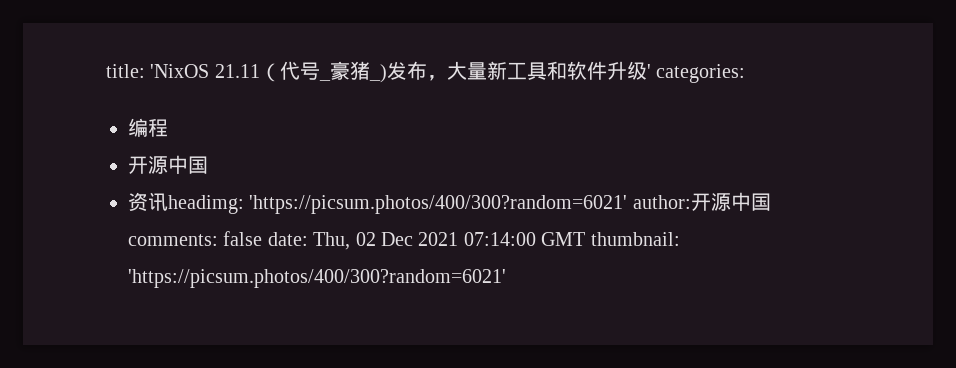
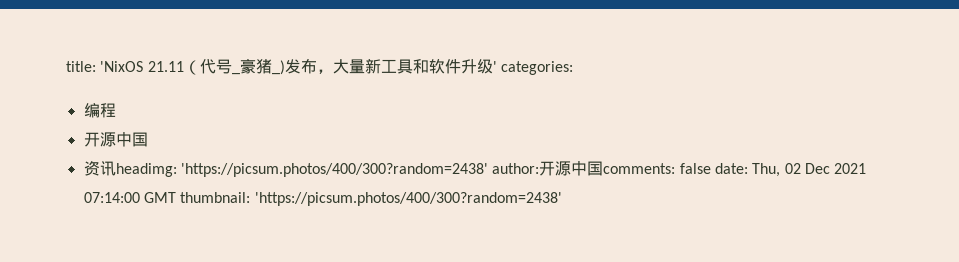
[249,195,628,214] 'https://picsum.photos/400/300?random=6021' -> [180,163,488,177] 'https://picsum.photos/400/300?random=2438'
[128,269,506,288] 'https://picsum.photos/400/300?random=6021' -> [254,192,562,206] 'https://picsum.photos/400/300?random=2438'

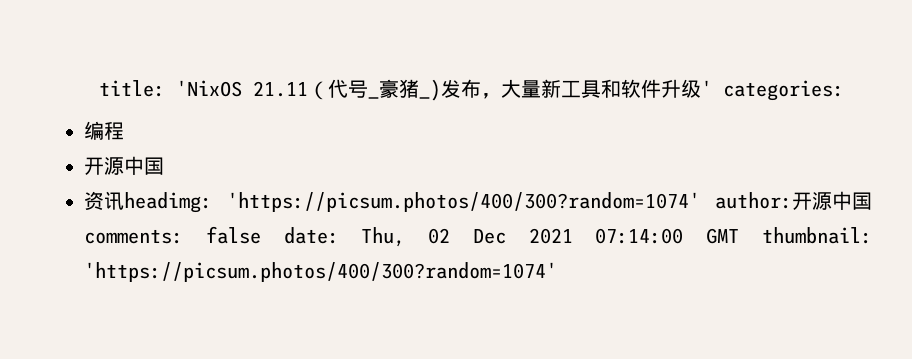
[180,163,488,177] 'https://picsum.photos/400/300?random=2438' -> [227,192,700,212] 'https://picsum.photos/400/300?random=1074'
[254,192,562,206] 'https://picsum.photos/400/300?random=2438' -> [84,262,557,282] 'https://picsum.photos/400/300?random=1074'

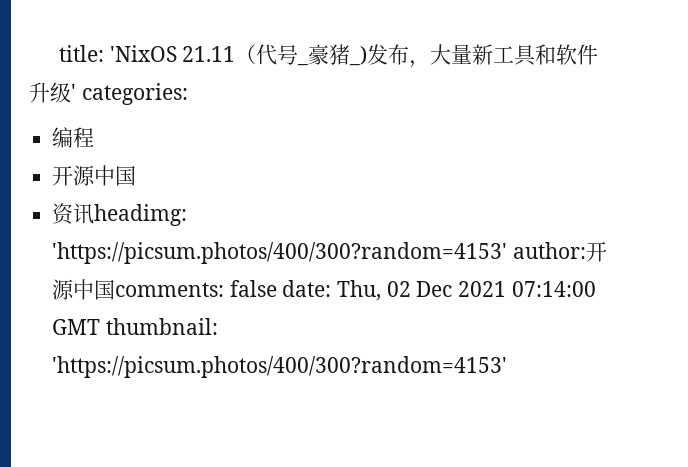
[227,192,700,212] 'https://picsum.photos/400/300?random=1074' -> [52,242,508,264] 'https://picsum.photos/400/300?random=4153'
[84,262,557,282] 'https://picsum.photos/400/300?random=1074' -> [52,356,508,378] 'https://picsum.photos/400/300?random=4153'

